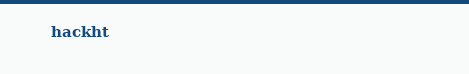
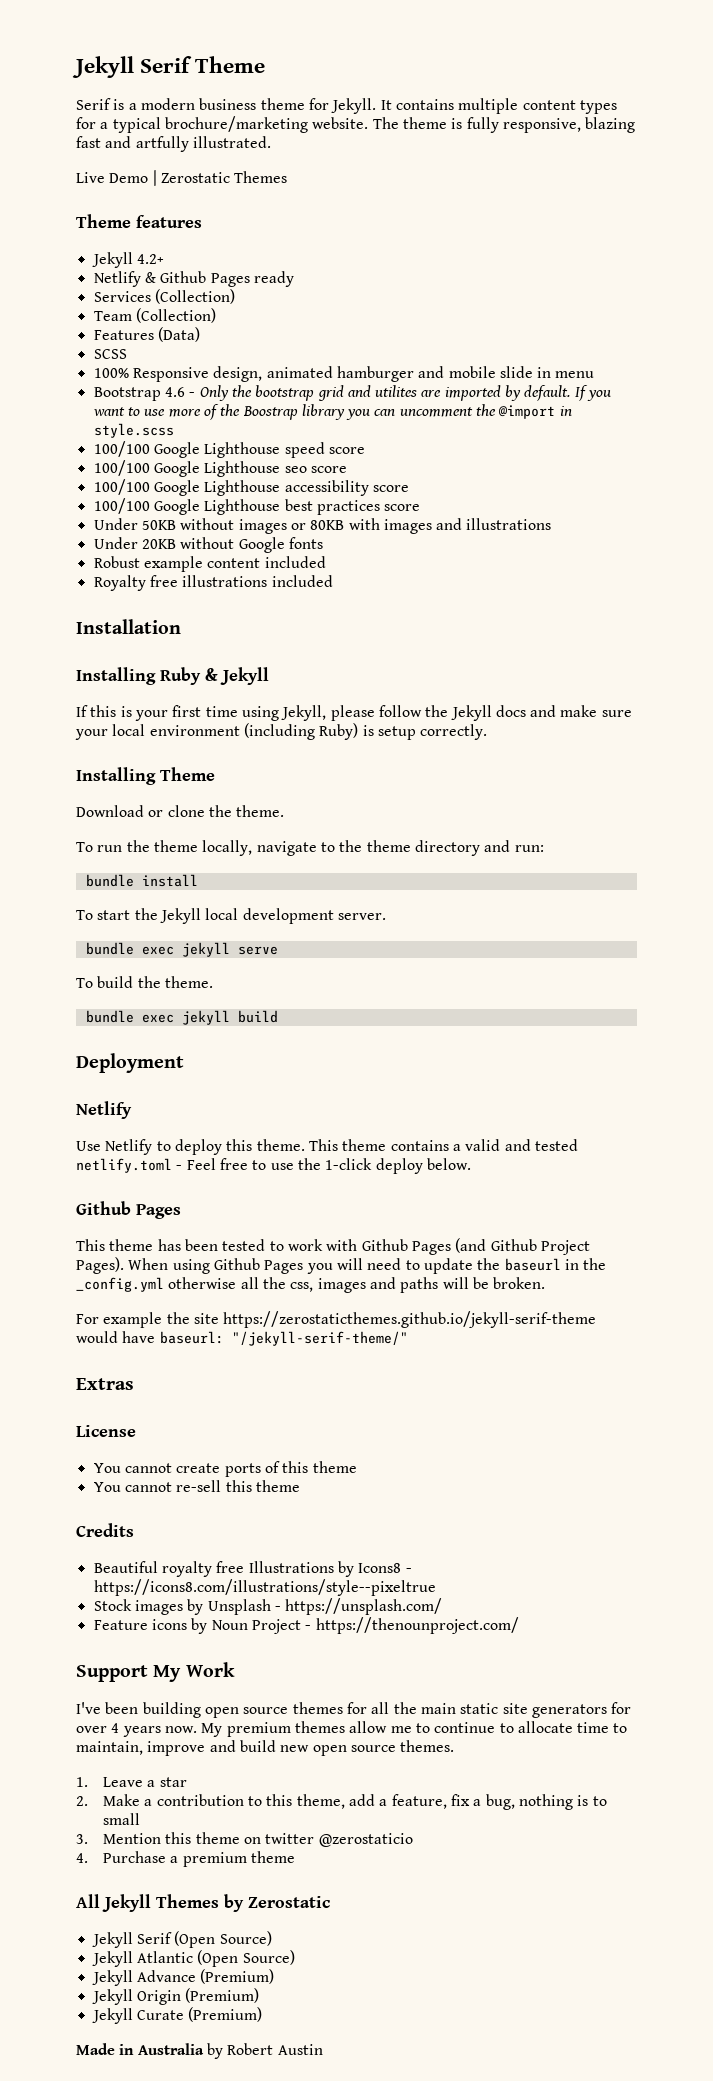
[51,26,109,37] hackht -> [72,56,266,78] [76,98,617,114] [76,116,636,133] [76,136,271,152] [76,170,288,186] [76,214,202,228] [91,252,164,268] [93,271,294,287] [93,289,235,304] [93,308,216,323] [93,327,200,342] [93,349,127,359] [93,366,595,382] [93,385,612,401] [92,404,572,420] [93,423,174,438] [93,441,365,458] [93,460,347,477] [93,479,409,496] [93,498,421,515] [93,518,552,534] [93,537,323,553] [93,556,326,572] [93,575,333,591] [76,619,181,634] [76,667,269,685] [76,705,632,721] [75,723,488,740] [76,767,215,785] [76,805,285,817] [76,840,544,856] [85,874,198,887] [76,908,386,924] [85,942,278,957] [76,976,213,988] [85,1010,278,1025] [76,1053,184,1073] [76,1101,132,1119] [76,1139,578,1155] [76,1158,471,1174] [76,1201,181,1219] [76,1238,590,1255] [76,1257,607,1274] [76,1277,546,1293] [76,1311,597,1328] [76,1331,408,1346] [76,1378,134,1390] [76,1425,136,1437] [93,1461,357,1477] [93,1480,300,1492] [76,1523,134,1537] [93,1561,412,1577] [93,1579,436,1596] [93,1598,443,1615] [93,1617,519,1634] [76,1662,235,1682] [76,1702,632,1718] [76,1721,628,1737] [76,1740,455,1756] [76,1777,187,1787] [76,1794,607,1810] [103,1813,141,1825] [76,1832,413,1847] [76,1851,295,1867] [76,1894,330,1912] [91,1931,272,1948] [91,1950,295,1967] [91,1969,275,1986] [91,1988,260,2005] [91,2007,263,2024] [76,2043,323,2059] Jekyll Serif Theme // Serif is a modern business theme for Jekyll. It contains multiple content types for a typical brochure/marketing website. The theme is fully responsive, blazing fast and artfully illustrated. // Live Demo | Zerostatic Themes // Theme features // Jekyll 4.2+ // Netlify & Github Pages ready // Services (Collection) // Team (Collection) // Features (Data) // SCSS // 100% Responsive design, animated hamburger and mobile slide in menu // Bootstrap 4.6 - Only the bootstrap grid and utilites are imported by default. If you want to use more of the Boostrap library you can uncomment the @import in style.scss // 100/100 Google Lighthouse speed score // 100/100 Google Lighthouse seo score // 100/100 Google Lighthouse accessibility score // 100/100 Google Lighthouse best practices score // Under 50KB without images or 80KB with images and illustrations // Under 20KB without Google fonts // Robust example content included // Royalty free illustrations included // Installation // Installing Ruby & Jekyll // If this is your first time using Jekyll, please follow the Jekyll docs and make sure your local environment (including Ruby) is setup correctly. // Installing Theme // Download or clone the theme. // To run the theme locally, navigate to the theme directory and run: // bundle install // To start the Jekyll local development server. // bundle exec jekyll serve // To build the theme. // bundle exec jekyll build // Deployment // Netlify // Use Netlify to deploy this theme. This theme contains a valid and tested netlify.toml - Feel free to use the 1-click deploy below. // Github Pages // This theme has been tested to work with Github Pages (and Github Project Pages). When using Github Pages you will need to update the baseurl in the _config.yml otherwise all the css, images and paths will be broken. // For example the site https://zerostaticthemes.github.io/jekyll-serif-theme would have baseurl: "/jekyll-serif-theme/" // Extras // License // You cannot create ports of this theme // You cannot re-sell this theme // Credits // Beautiful royalty free Illustrations by Icons8 - https://icons8.com/illustrations/style--pixeltrue // Stock images by Unsplash - https://unsplash.com/ // Feature icons by Noun Project - https://thenounproject.com/ // Support My Work // I've been building open source themes for all the main static site generators for over 4 years now. My premium themes allow me to continue to allocate time to maintain, improve and build new open source themes. // 1. Leave a star // 2. Make a contribution to this theme, add a feature, fix a bug, nothing is to small // 3. Mention this theme on twitter @zerostaticio // 4. Purchase a premium theme // All Jekyll Themes by Zerostatic // Jekyll Serif (Open Source) // Jekyll Atlantic (Open Source) // Jekyll Advance (Premium) // Jekyll Origin (Premium) // Jekyll Curate (Premium) // Made in Australia by Robert Austin

